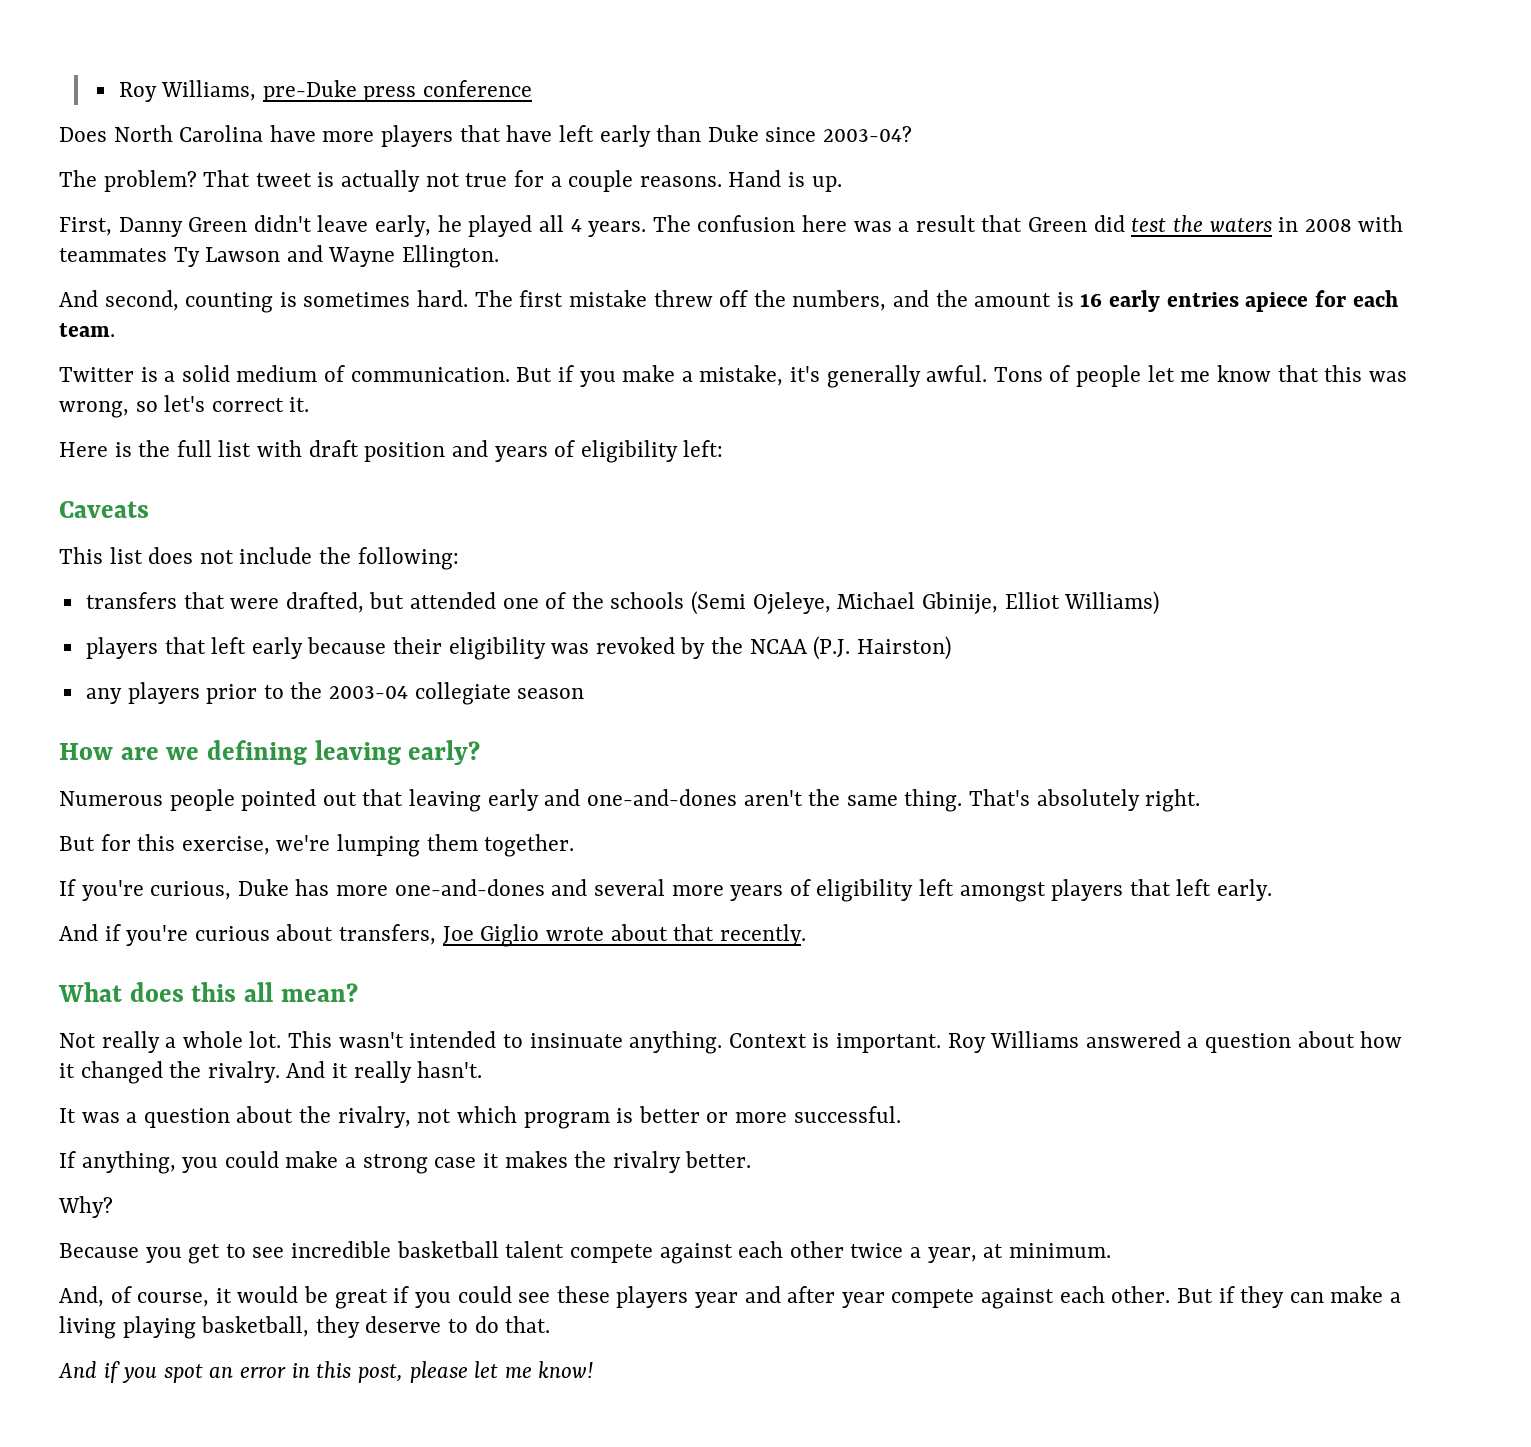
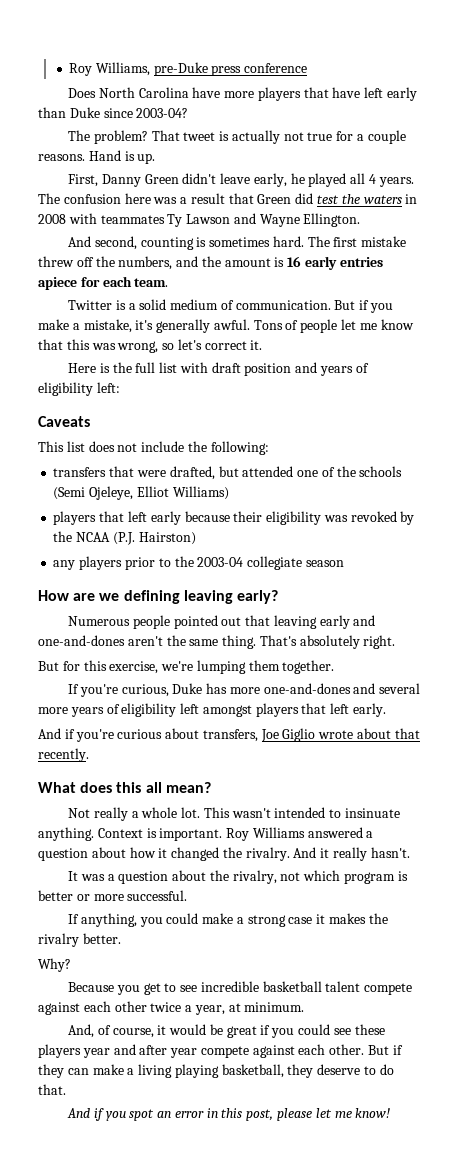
[837,592,998,614] Michael Gbinije, -> (134, 493) none

